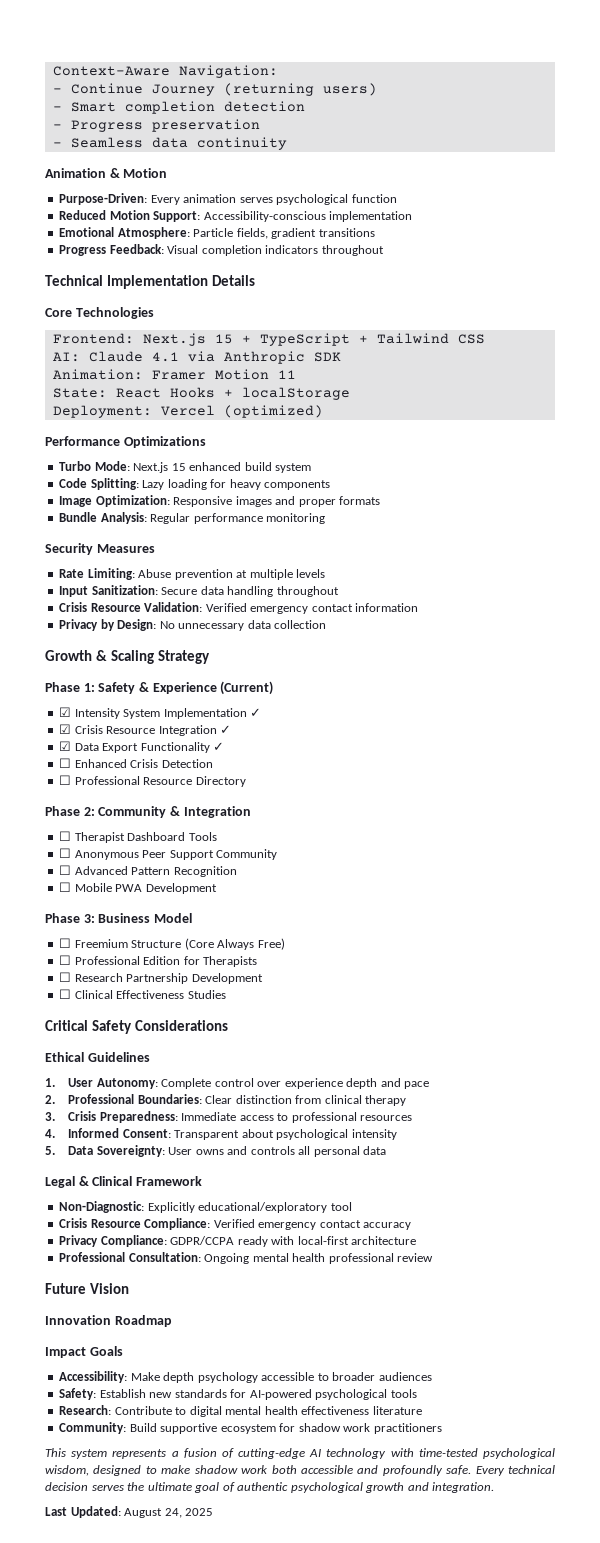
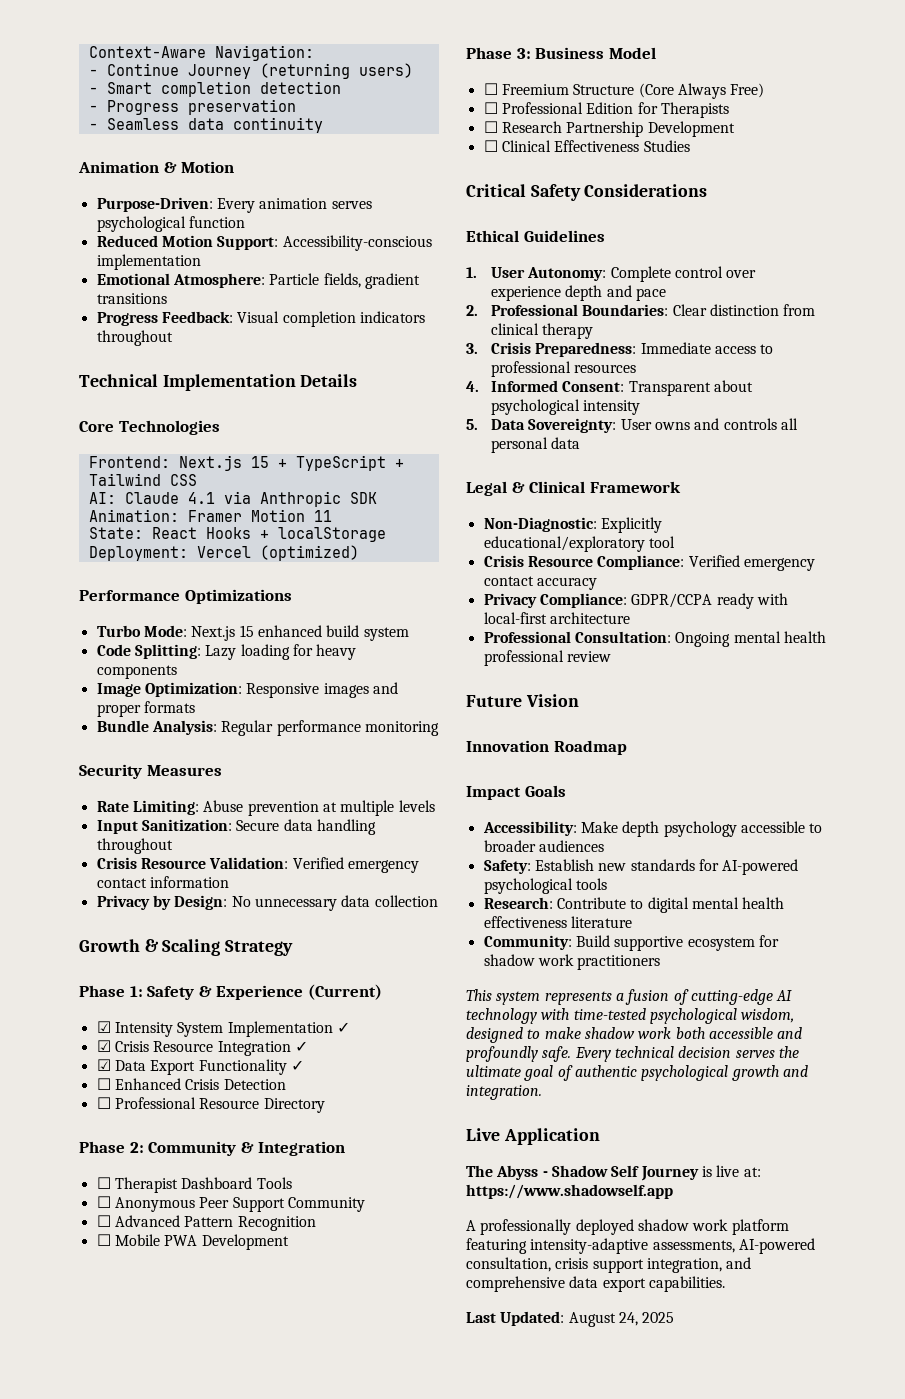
(495, 1487) none -> [466,1128,600,1145] [466,1165,761,1181] [466,1184,673,1199] [466,1219,789,1235] [466,1238,815,1254] [466,1257,752,1273] [466,1276,725,1292] // Live Application // The Abyss - Shadow Self Journey is live at: https://www.shadowself.app // A professionally deployed shadow work platform featuring intensity-adaptive assessments, AI-powered consultation, crisis support integration, and comprehensive data export capabilities.

